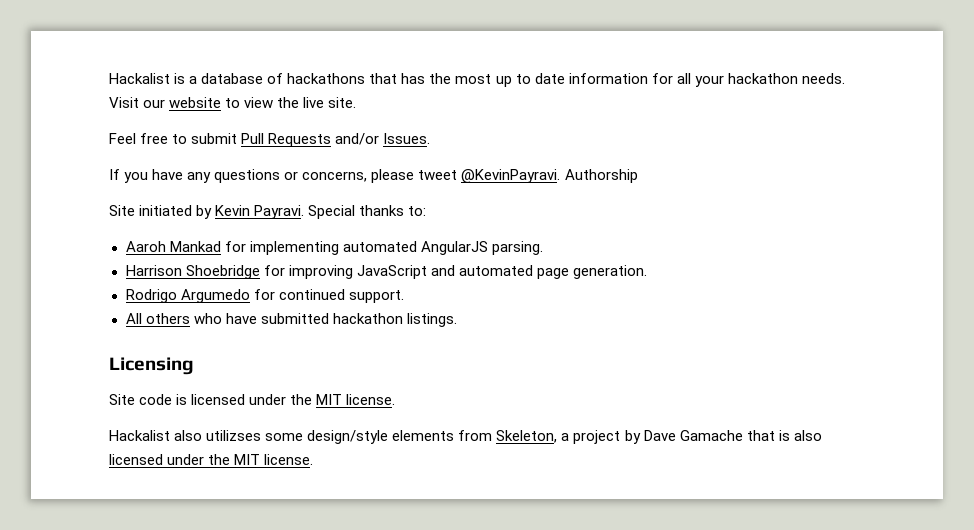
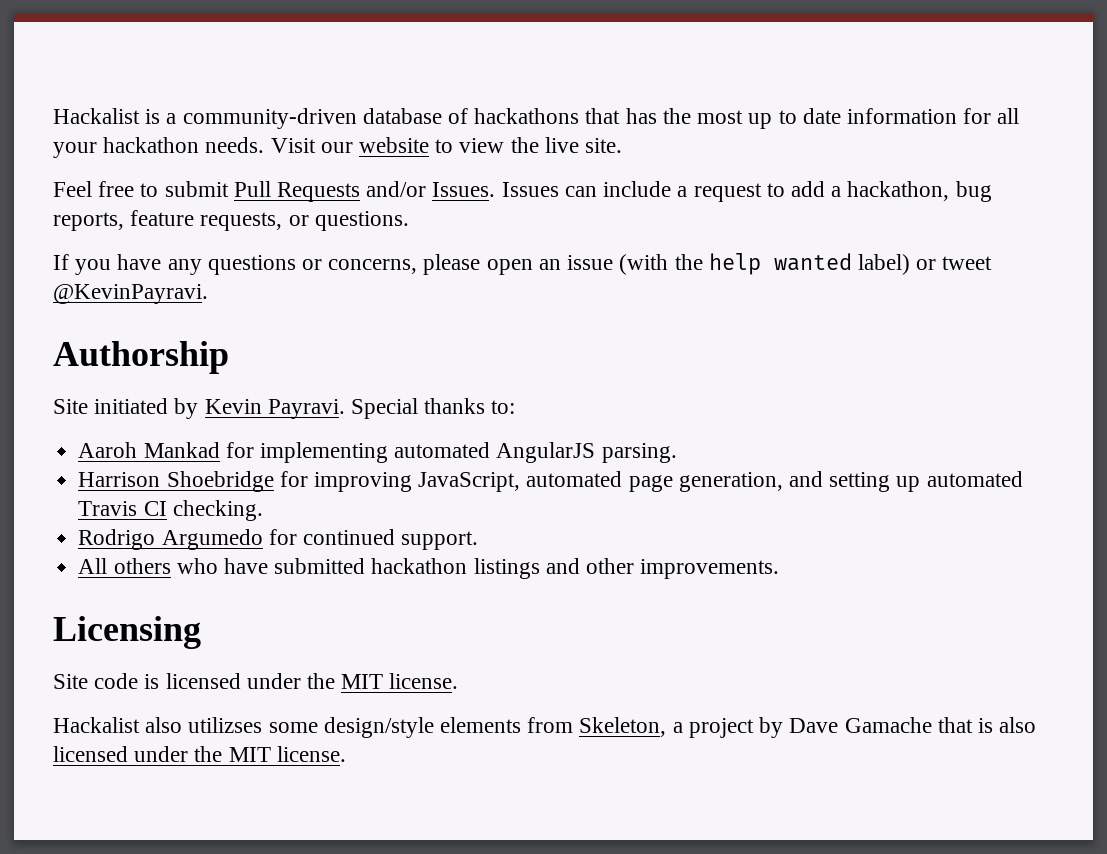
(198, 80) none -> [182,108,357,129] community-driven
(431, 138) none -> [501,181,992,202] [53,210,409,231] Issues can include a request to add a hackathon, bug reports, feature requests, or questions.
(415, 176) none -> [486,253,937,275] open an issue (with the help wanted label) or
(561, 176) none -> (208, 294) //
[356,265,647,279] JavaScript and automated page generation. -> [418,471,1023,492] [78,500,263,521] JavaScript, automated page generation, and setting up automated Travis CI checking.
[406,313,457,327] listings. -> [473,558,780,579] listings and other improvements.

